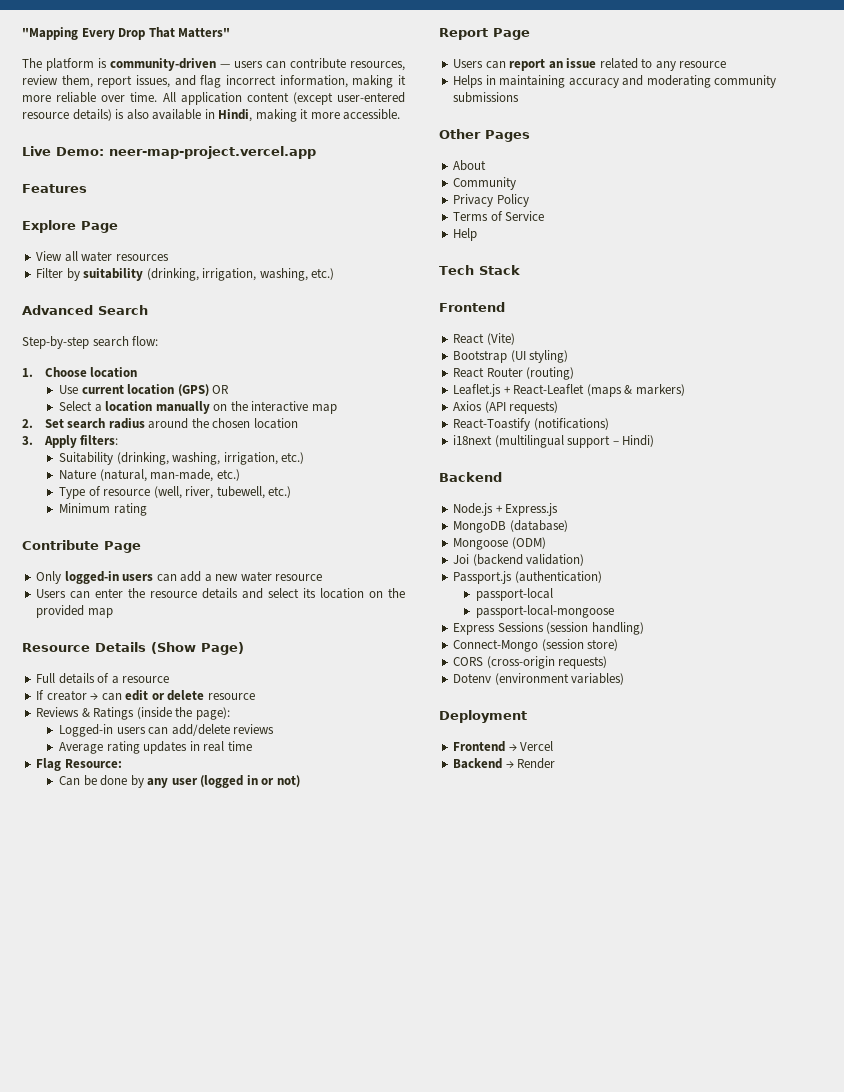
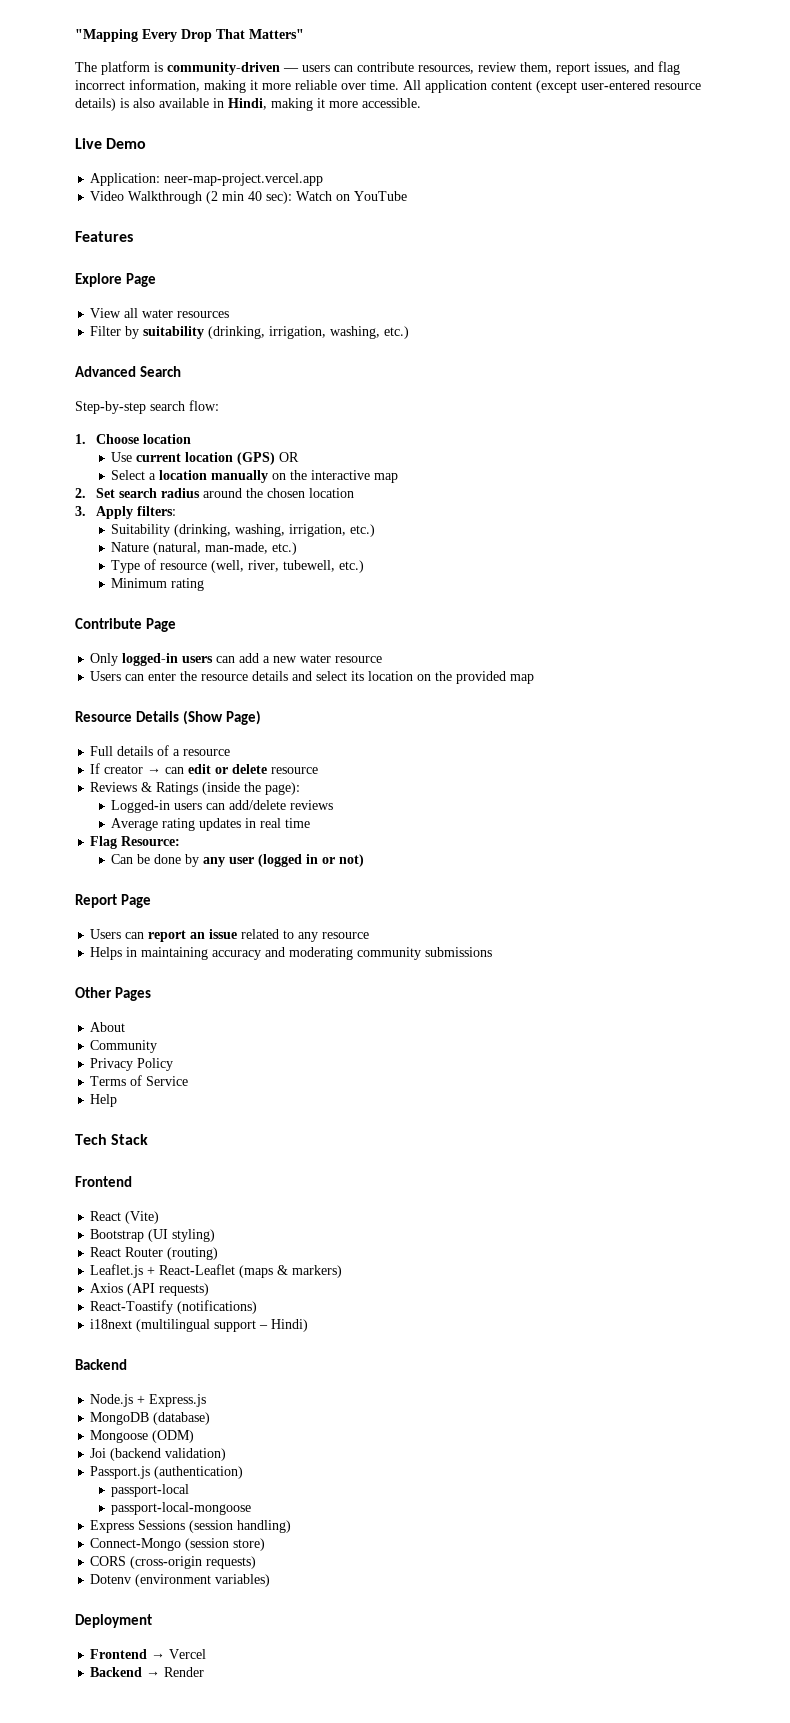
[56,147,104,156] Demo: -> [106,138,147,149] [90,173,161,186] Demo // Application:
(316, 152) none -> [90,191,408,204] // Video Walkthrough (2 min 40 sec): Watch on YouTube

